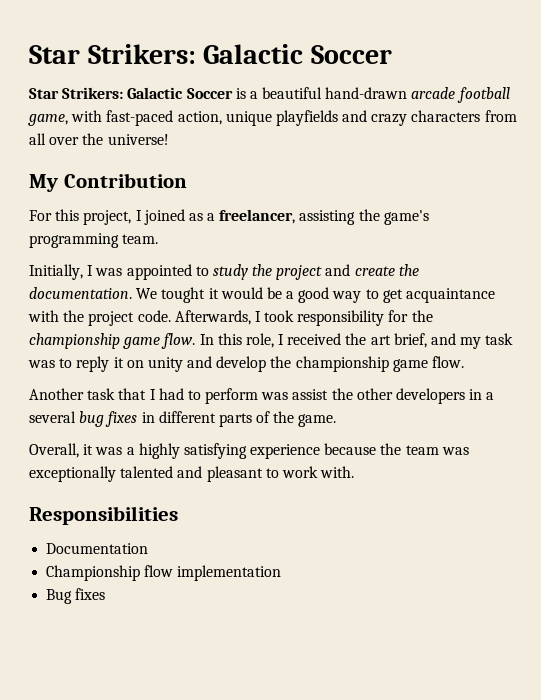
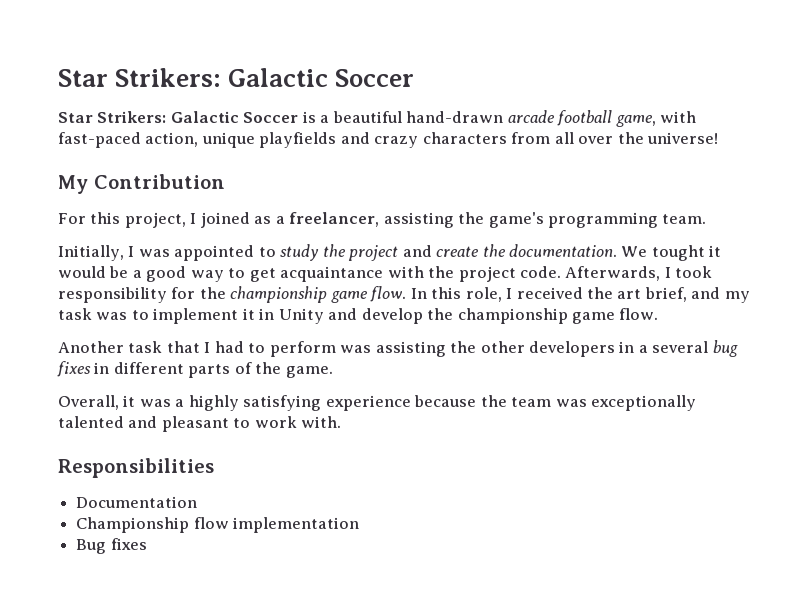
[76,356,183,372] reply it on unity -> [153,308,324,324] implement it in Unity
[292,389,329,400] assist -> [375,341,446,357] assisting

